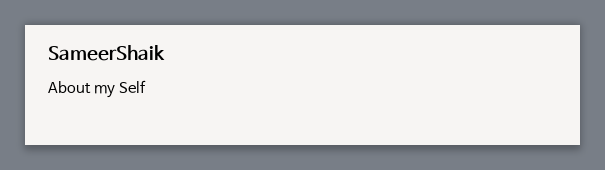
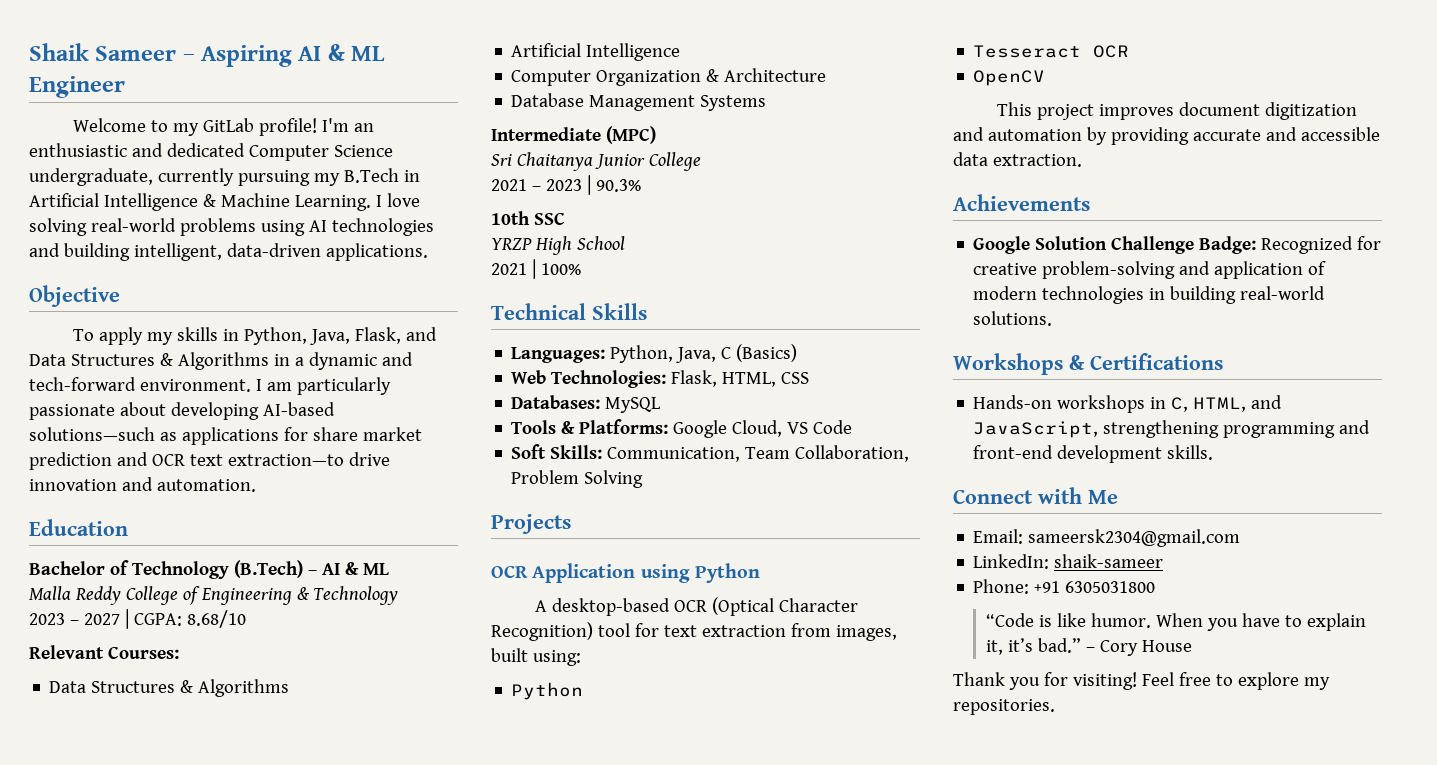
[48,45,165,61] [48,80,146,98] SameerShaik // About my Self -> [29,43,386,67] [29,76,125,98] [72,118,374,136] [29,143,393,161] [29,168,420,186] [29,193,420,211] [29,218,434,236] [29,243,428,261] [29,285,120,307] [72,327,437,345] [29,352,413,370] [29,377,391,395] [29,402,335,420] [29,427,422,445] [29,452,390,470] [29,477,256,492] [29,519,128,536] [29,560,389,579] [29,586,398,605] [29,609,246,629] [29,645,179,659] [49,679,290,697] [511,43,681,61] [511,68,827,86] [511,93,767,111] [491,126,656,144] [491,152,701,171] [491,175,641,195] [491,211,565,225] [491,236,625,255] [491,259,581,279] [491,303,647,320] [511,344,798,363] [511,370,810,388] [511,395,661,413] [511,419,853,438] [511,444,910,462] [511,470,644,488] [491,514,571,534] [491,563,761,583] [534,597,858,616] [491,622,897,641] [491,648,581,666] [511,682,584,700] [973,45,1130,58] [973,70,1046,86] [996,102,1357,120] [953,127,1380,145] [953,152,1082,167] [953,194,1090,211] [973,236,1382,254] [973,261,1327,279] [973,286,1326,304] [973,311,1053,326] [953,353,1223,375] [973,395,1283,413] [973,420,1371,438] [973,445,1214,463] [953,487,1118,504] [973,529,1241,547] [973,554,1164,569] [973,579,1156,594] [986,613,1367,631] [986,638,1193,656] [953,672,1330,690] [953,699,1055,715] Shaik Sameer – Aspiring AI & ML Engineer // Welcome to my GitLab profile! I'm an enthusiastic and dedicated Computer Science undergraduate, currently pursuing my B.Tech in Artificial Intelligence & Machine Learning. I love solving real-world problems using AI technologies and building intelligent, data-driven applications. // Objective // To apply my skills in Python, Java, Flask, and Data Structures & Algorithms in a dynamic and tech-forward environment. I am particularly passionate about developing AI-based solutions—such as applications for share market prediction and OCR text extraction—to drive innovation and automation. // Education // Bachelor of Technology (B.Tech) – AI & ML // Malla Reddy College of Engineering & Technology // 2023 – 2027 | CGPA: 8.68/10 // Relevant Courses: // Data Structures & Algorithms // Artificial Intelligence // Computer Organization & Architecture // Database Management Systems // Intermediate (MPC) // Sri Chaitanya Junior College // 2021 – 2023 | 90.3% // 10th SSC // YRZP High School // 2021 | 100% // Technical Skills // Languages: Python, Java, C (Basics) // Web Technologies: Flask, HTML, CSS // Databases: MySQL // Tools & Platforms: Google Cloud, VS Code // Soft Skills: Communication, Team Collaboration, Problem Solving // Projects // OCR Application using Python // A desktop-based OCR (Optical Character Recognition) tool for text extraction from images, built using: // Python // Tesseract OCR // OpenCV // This project improves document digitization and automation by providing accurate and accessible data extraction. // Achievements // Google Solution Challenge Badge: Recognized for creative problem-solving and application of modern technologies in building real-world solutions. // Workshops & Certifications // Hands-on workshops in C, HTML, and JavaScript, strengthening programming and front-end development skills. // Connect with Me // Email: sameersk2304@gmail.com // LinkedIn: shaik-sameer // Phone: +91 6305031800 // “Code is like humor. When you have to explain it, it’s bad.” – Cory House // Thank you for visiting! Feel free to explore my repositories.

